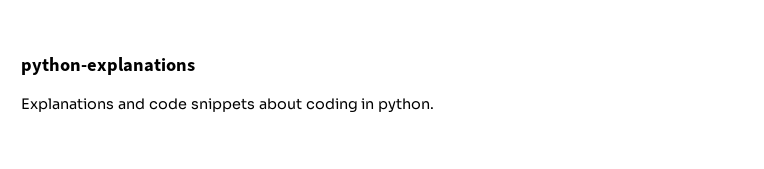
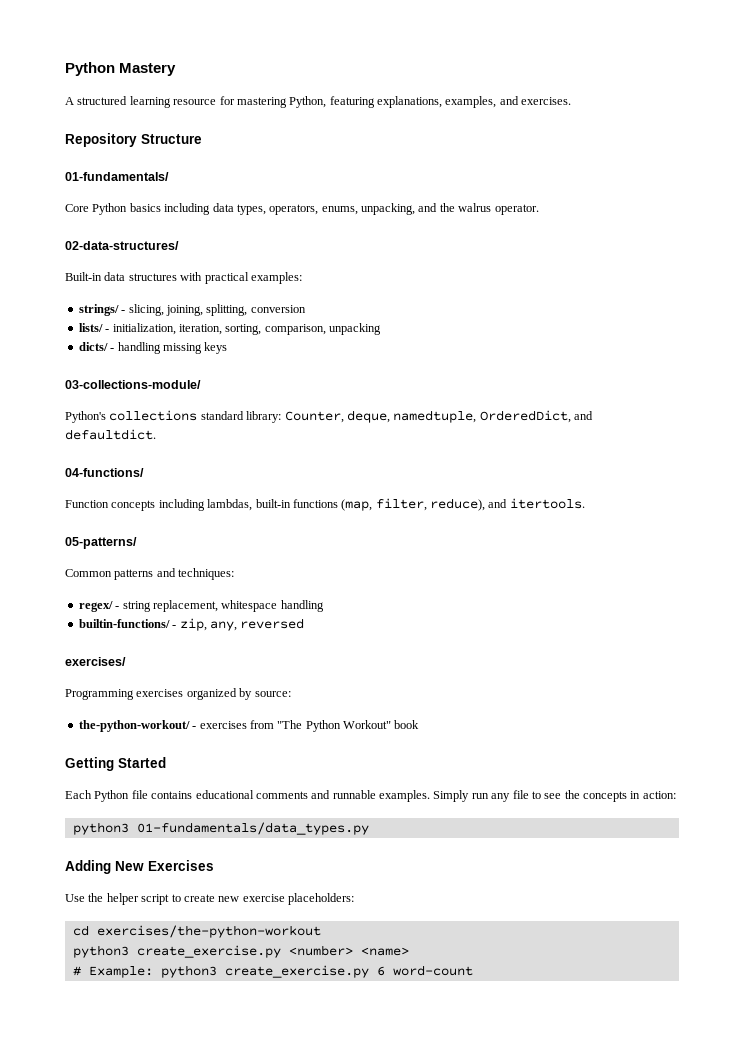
[21,57,195,75] [21,98,435,113] python-explanations // Explanations and code snippets about coding in python. -> [65,62,177,76] [65,96,572,108] [65,133,202,147] [65,172,169,181] [65,203,539,215] [65,241,179,250] [65,272,302,284] [78,304,306,316] [78,323,381,335] [78,342,228,354] [65,380,201,389] [65,410,593,423] [65,429,156,440] [65,468,144,477] [65,498,585,511] [65,537,137,549] [65,568,235,580] [78,600,324,612] [78,618,305,631] [65,657,126,666] [65,688,291,700] [78,720,420,732] [65,757,166,771] [65,790,676,802] [72,822,369,835] [65,860,214,874] [65,893,354,905] [72,925,321,938] [72,945,409,958] [72,965,473,978] Python Mastery // A structured learning resource for mastering Python, featuring explanations, examples, and exercises. // Repository Structure // 01-fundamentals/ // Core Python basics including data types, operators, enums, unpacking, and the walrus operator. // 02-data-structures/ // Built-in data structures with practical examples: // strings/ - slicing, joining, splitting, conversion // lists/ - initialization, iteration, sorting, comparison, unpacking // dicts/ - handling missing keys // 03-collections-module/ // Python's collections standard library: Counter, deque, namedtuple, OrderedDict, and defaultdict. // 04-functions/ // Function concepts including lambdas, built-in functions (map, filter, reduce), and itertools. // 05-patterns/ // Common patterns and techniques: // regex/ - string replacement, whitespace handling // builtin-functions/ - zip, any, reversed // exercises/ // Programming exercises organized by source: // the-python-workout/ - exercises from "The Python Workout" book // Getting Started // Each Python file contains educational comments and runnable examples. Simply run any file to see the concepts in action: // python3 01-fundamentals/data_types.py // Adding New Exercises // Use the helper script to create new exercise placeholders: // cd exercises/the-python-workout // python3 create_exercise.py <number> <name> // # Example: python3 create_exercise.py 6 word-count

